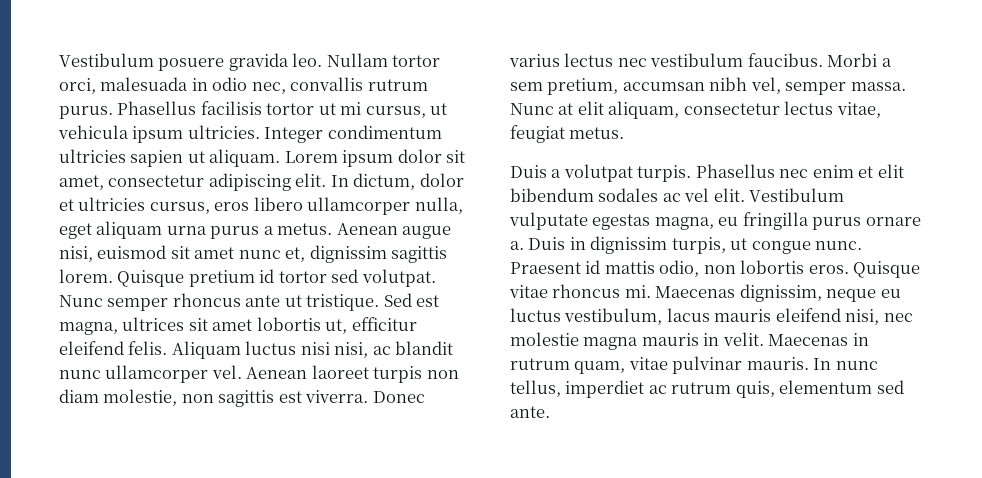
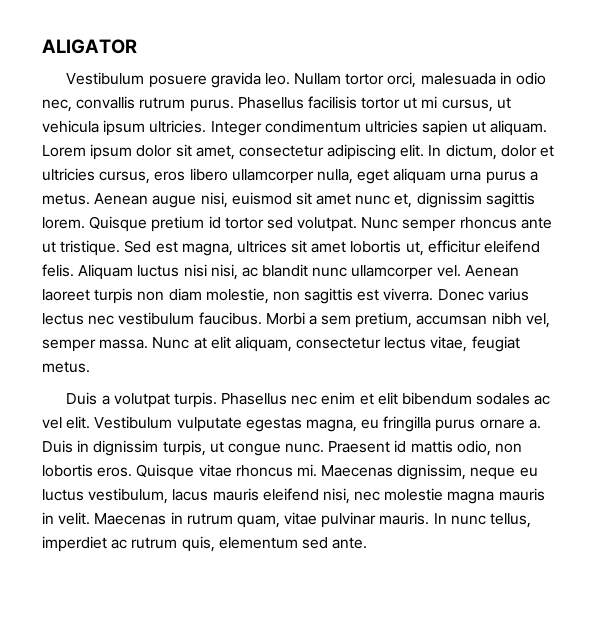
(59, 60) none -> [42,39,137,54] ALIGATOR //

